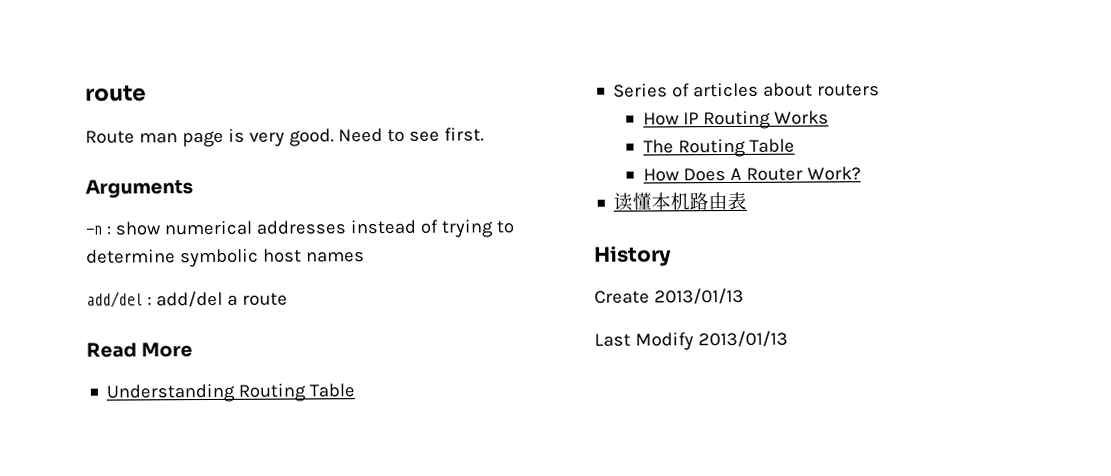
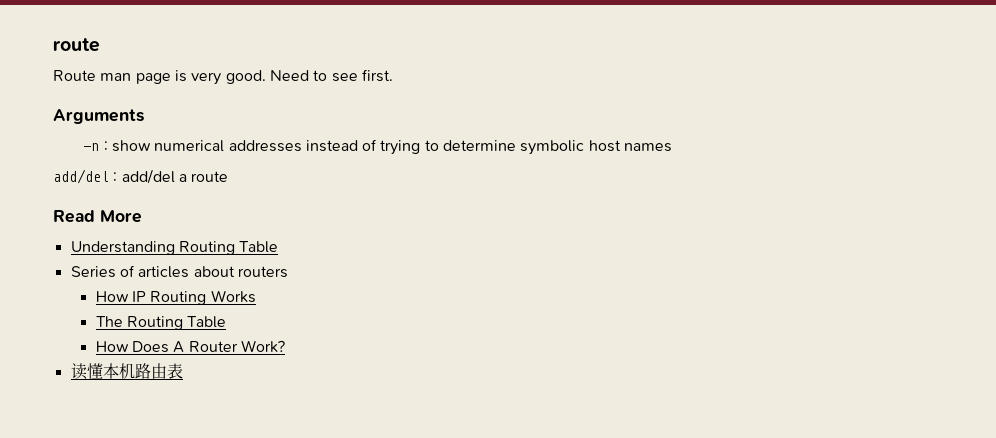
[594,245,672,267] [594,287,744,305] [594,330,788,351] // History // Create 2013/01/13 // Last Modify 2013/01/13 -> (183, 371) none

